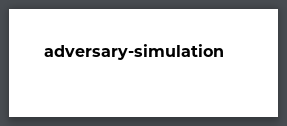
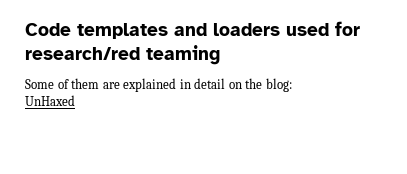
[44,44,224,60] adversary-simulation -> [25,21,360,39] [25,45,220,65] [25,78,292,92] [25,95,75,106] Code templates and loaders used for research/red teaming // Some of them are explained in detail on the blog: // UnHaxed

